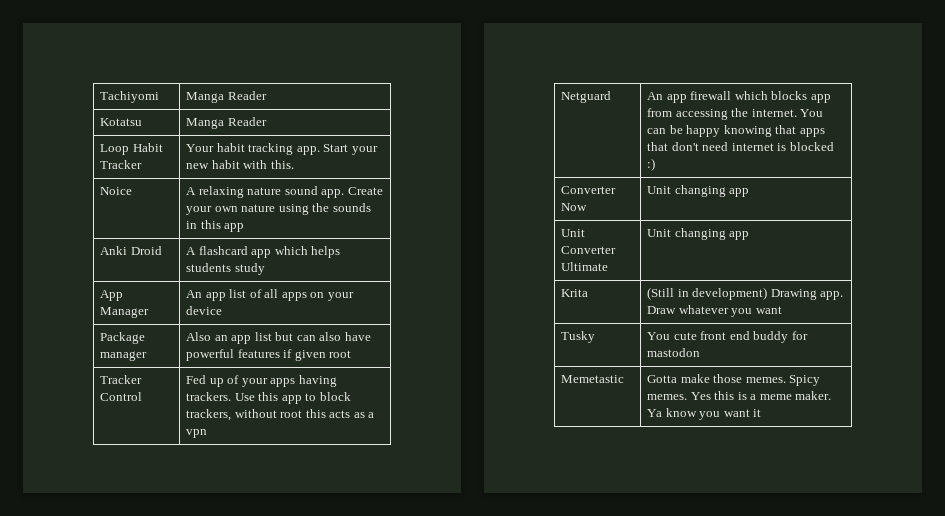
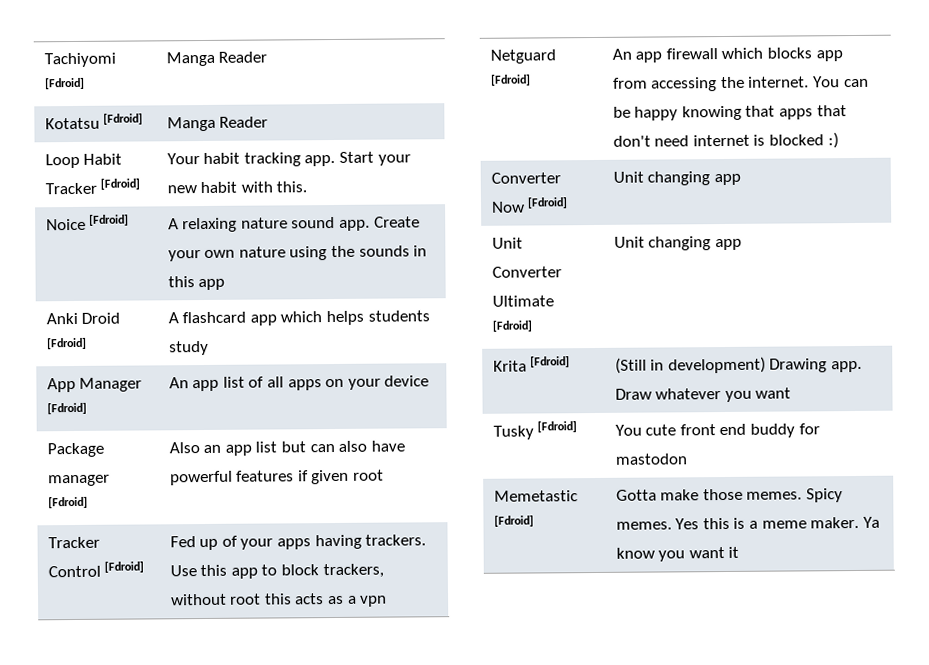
(160, 97) none -> [44,77,85,90] [Fdroid]
(143, 122) none -> [103,113,144,125] [Fdroid]
(143, 164) none -> [100,178,141,190] [Fdroid]
(133, 191) none -> [89,214,130,226] [Fdroid]
(162, 250) none -> [46,337,87,350] [Fdroid]
(150, 312) none -> [46,402,87,415] [Fdroid]
(148, 356) none -> [47,496,88,509] [Fdroid]
(143, 396) none -> [104,561,145,573] [Fdroid]
(612, 97) none -> [490,74,531,86] [Fdroid]
(588, 207) none -> [527,197,569,209] [Fdroid]
(609, 266) none -> [491,320,532,332] [Fdroid]
(589, 293) none -> [530,356,571,368] [Fdroid]
(596, 337) none -> [537,421,578,433] [Fdroid]
(625, 379) none -> [493,515,534,527] [Fdroid]

